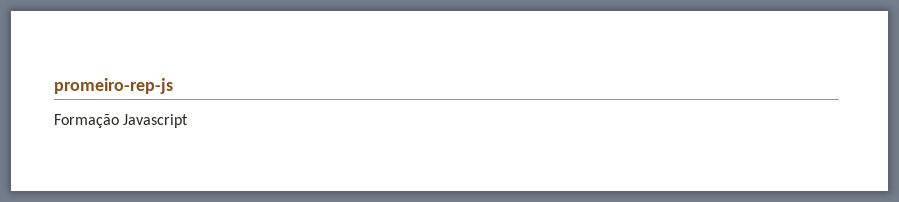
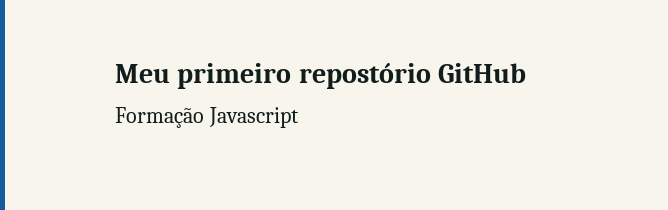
[54,78,173,94] promeiro-rep-js -> [115,63,527,89] Meu primeiro repostório GitHub

